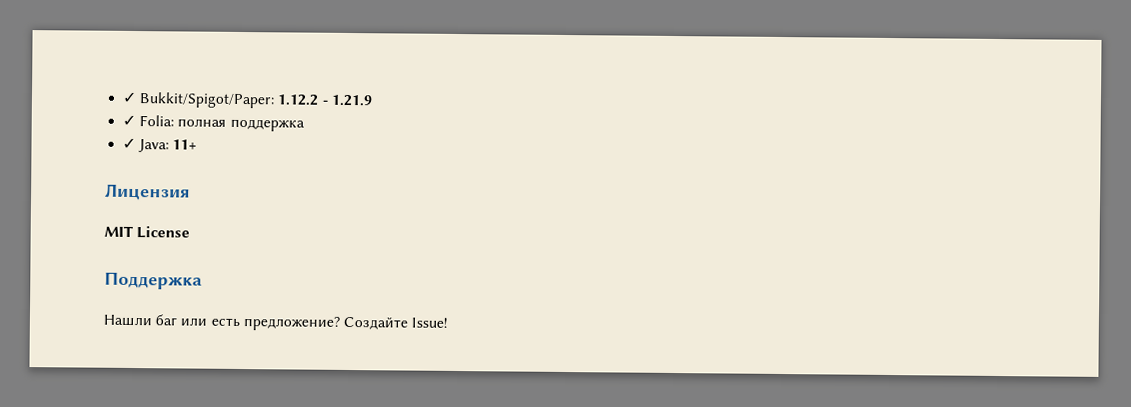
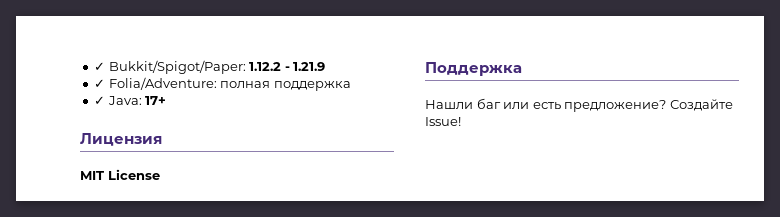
[139,115,175,127] Folia: -> [108,77,217,90] Folia/Adventure:
[172,139,198,150] 11+ -> [145,96,167,105] 17+

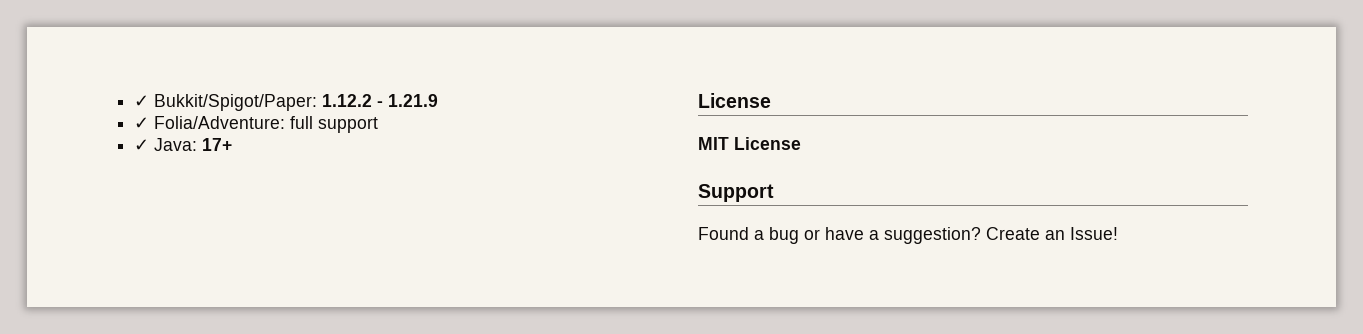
[220,81,351,91] полная поддержка -> [290,116,379,133] full support
[80,133,162,146] Лицензия -> [698,93,771,108] License
[425,62,522,76] [425,98,733,112] Поддержка // Нашли баг или есть предложение? Создайте -> [698,184,774,202] [698,227,1065,244] Support // Found a bug or have a suggestion? Create an

